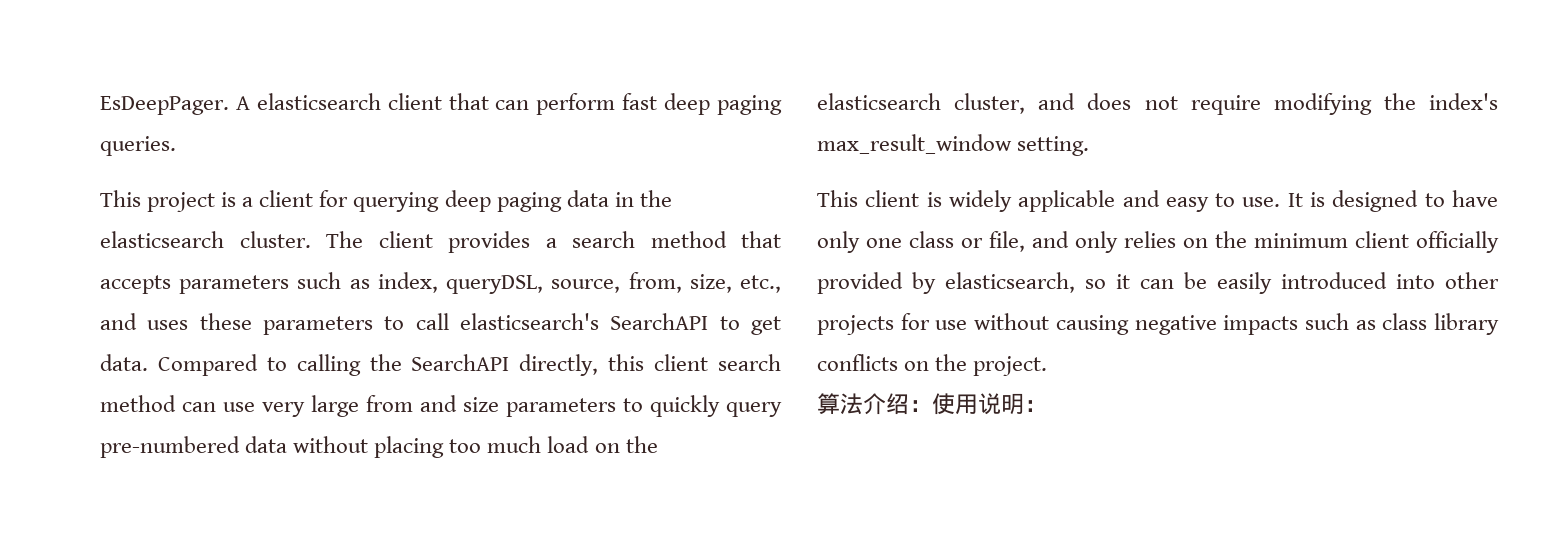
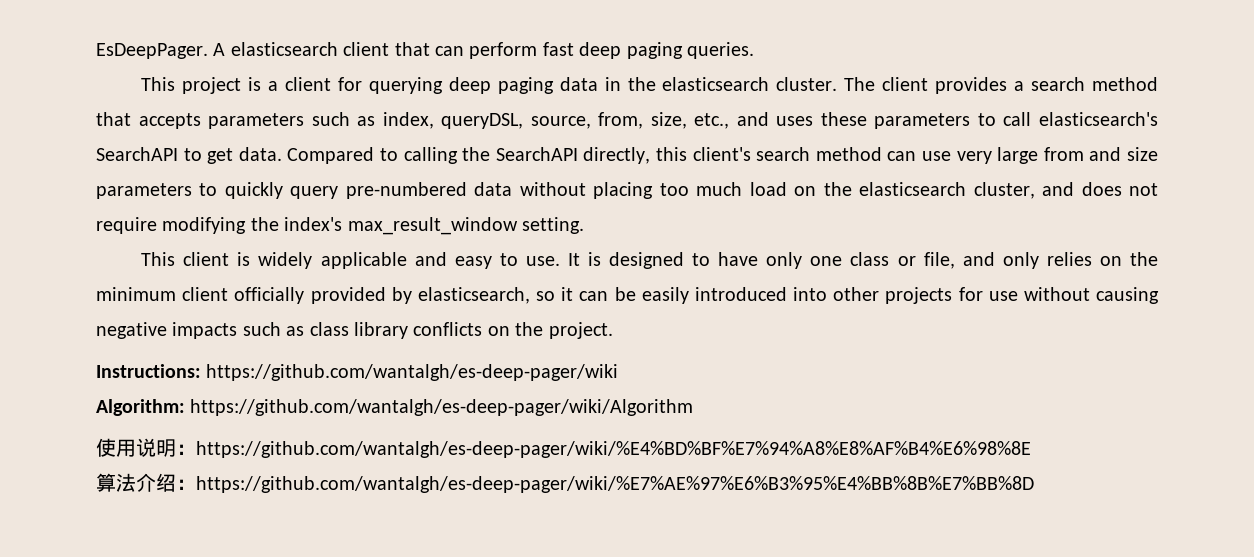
[654,354,709,371] client -> [692,147,751,161] client's
(1048, 366) none -> [96,364,619,381] [96,399,694,416] [96,438,1031,458] // Instructions: https://github.com/wantalgh/es-deep-pager/wiki // Algorithm: https://github.com/wantalgh/es-deep-pager/wiki/Algorithm // 使用说明：https://github.com/wantalgh/es-deep-pager/wiki/%E4%BD%BF%E7%94%A8%E8%AF%B4%E6%98%8E
[932,393,1047,415] 使用说明： -> [196,476,1034,493] https://github.com/wantalgh/es-deep-pager/wiki/%E7%AE%97%E6%B3%95%E4%BB%8B%E7%BB%8D

